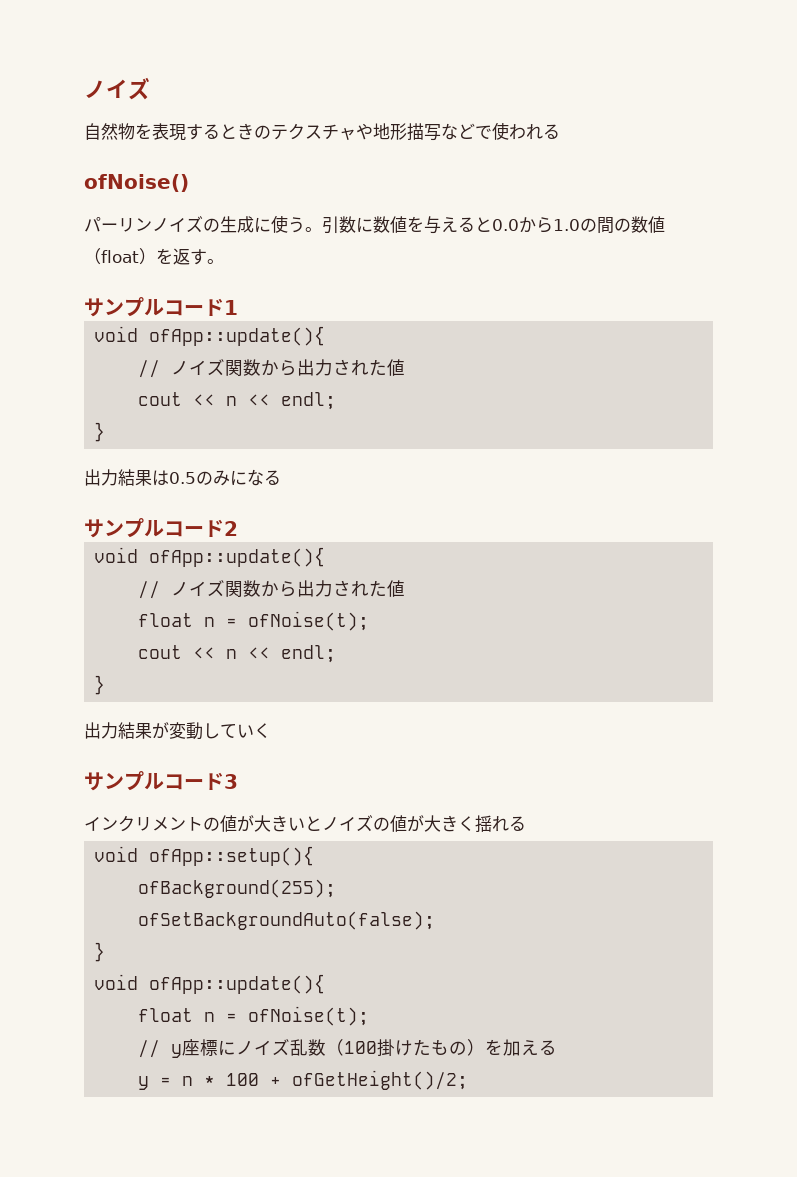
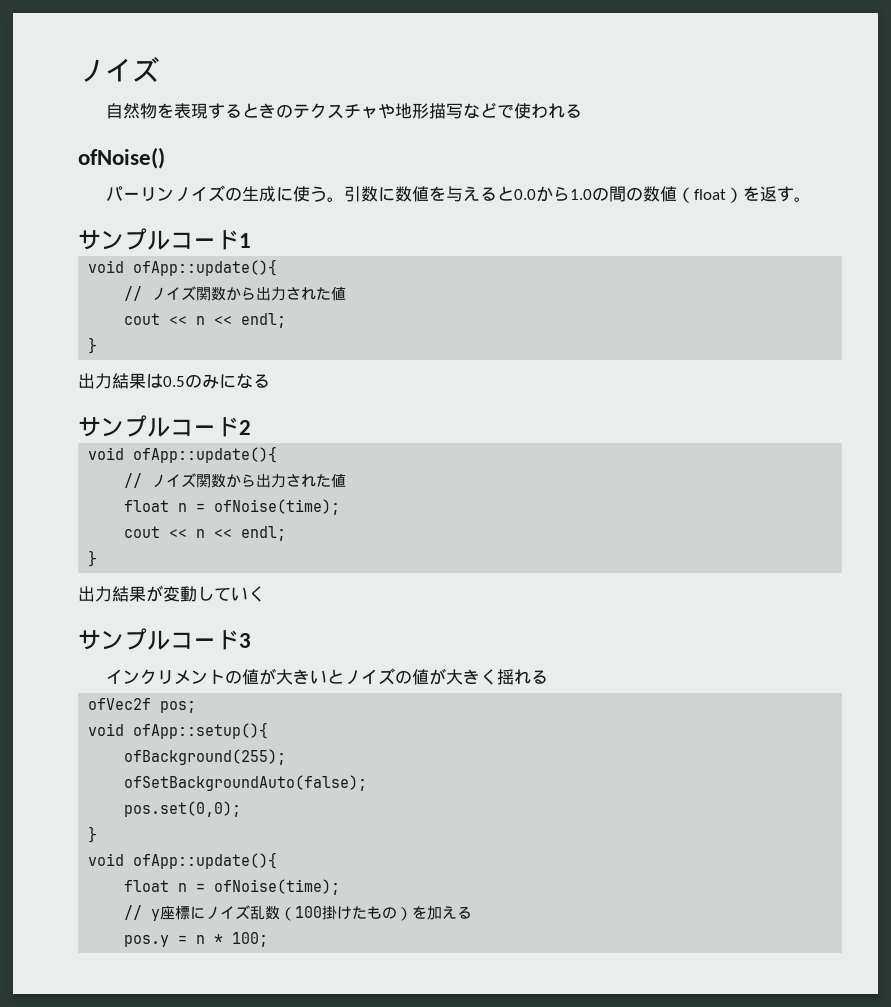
[248,611,370,631] ofNoise(t); -> [214,499,341,515] ofNoise(time);
(526, 823) none -> [88,698,197,713] // ofVec2f pos;
(436, 920) none -> [124,801,242,817] // pos.set(0,0);
[248,1006,370,1026] ofNoise(t); -> [214,879,341,895] ofNoise(time);
[138,1076,150,1090] y -> [124,935,170,947] pos.y
[226,1070,469,1090] 100 + ofGetHeight()/2; -> [232,932,269,947] 100;

